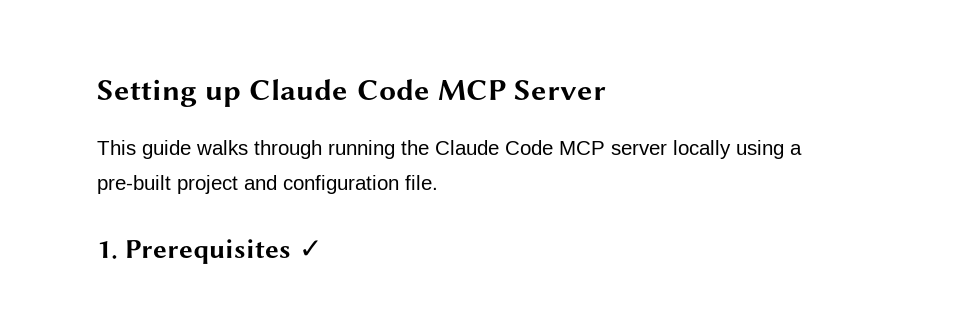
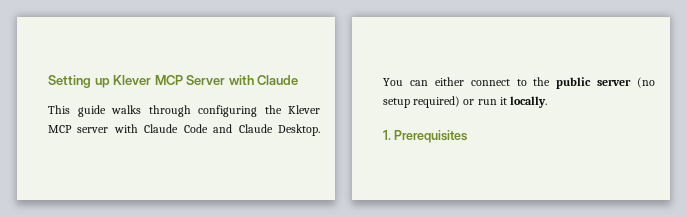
[249,79,430,100] Claude Code -> [113,75,152,85] Klever
(607, 90) none -> [228,75,299,85] with Claude
[328,140,802,159] [97,175,438,194] running the Claude Code MCP server locally using a pre-built project and configuration file. -> [198,105,320,117] [48,124,320,136] [383,77,655,89] [383,96,548,108] configuring the Klever MCP server with Claude Code and Claude Desktop. You can either connect to the public server (no setup required) or run it locally.
[298,240,322,258] ✓ -> (468, 136) none

